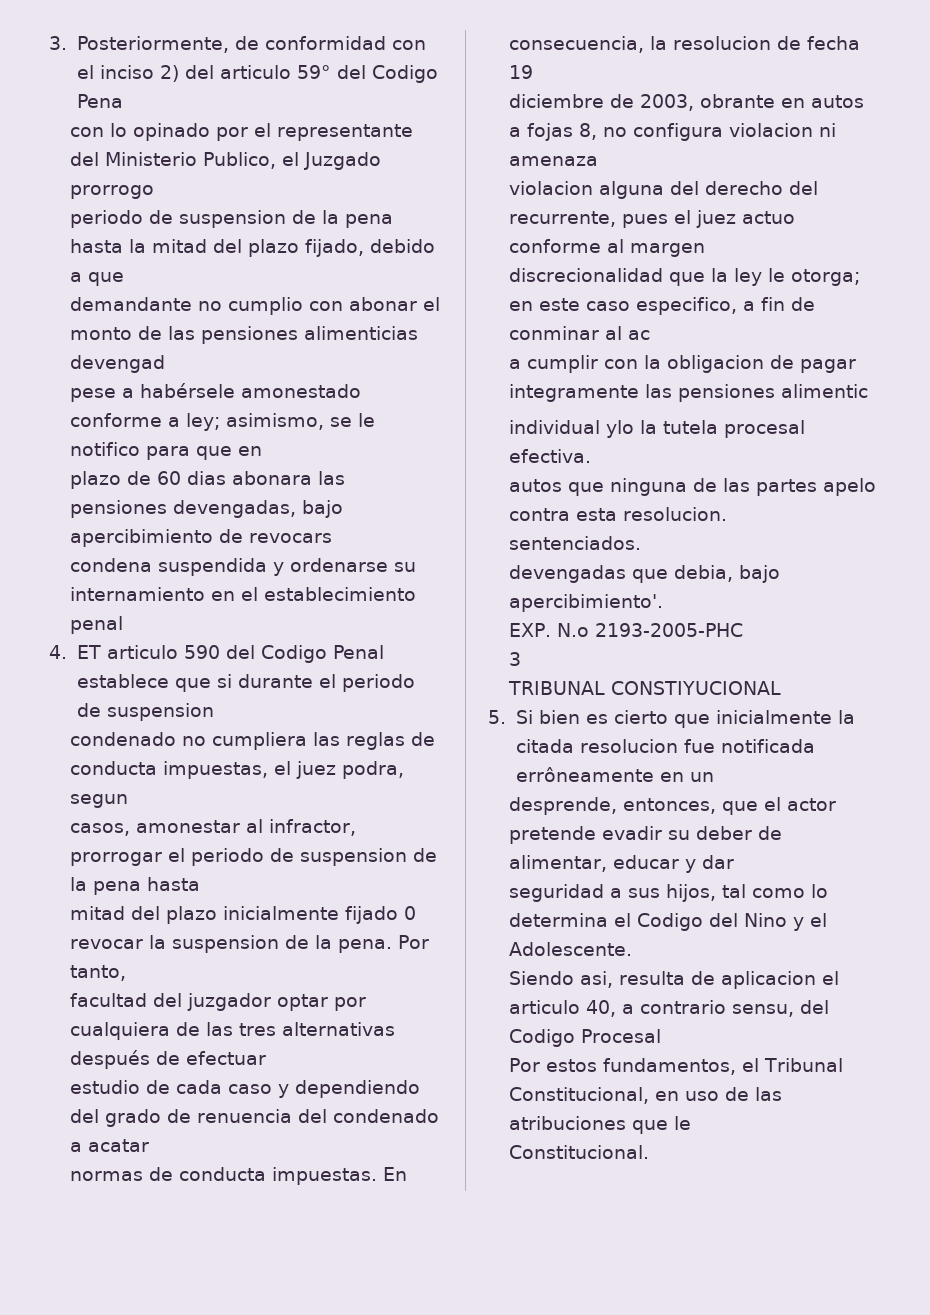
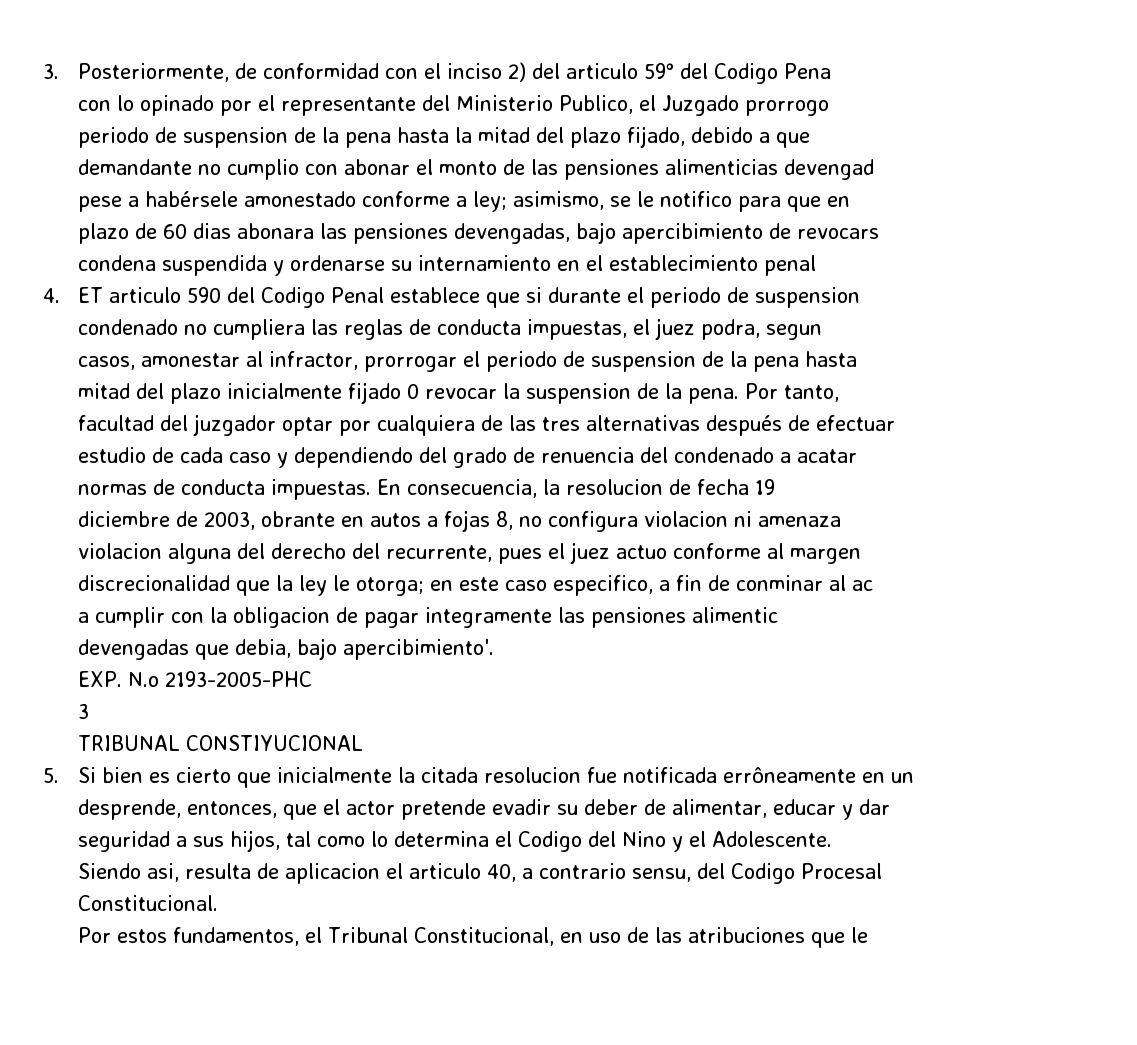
[509,420,806,438] [509,449,592,463] [509,478,877,496] [509,507,728,521] [509,536,642,550] // individual ylo la tutela procesal efectiva. // autos que ninguna de las partes apelo contra esta resolucion. // sentenciados. -> (778, 615) none
(662, 1036) none -> [77,895,218,911] // Constitucional.
[509,1145,650,1159] // Constitucional. -> (868, 935) none

